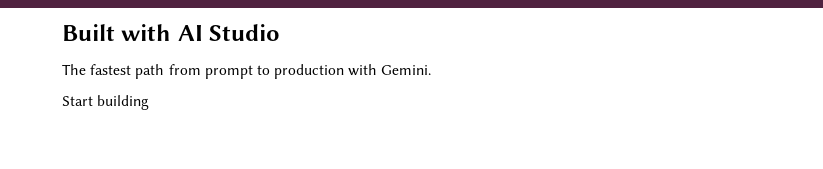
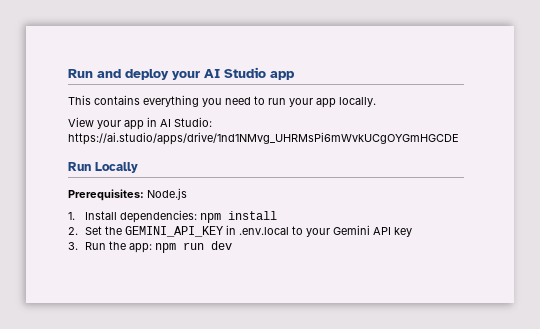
[62,24,281,41] [62,64,432,79] [62,95,150,110] Built with AI Studio // The fastest path from prompt to production with Gemini. // Start building -> [68,67,295,80] [68,95,376,108] [68,117,212,130] [68,132,459,145] [68,162,138,173] [68,188,187,201] [68,210,277,223] [68,225,412,237] [68,241,232,253] Run and deploy your AI Studio app // This contains everything you need to run your app locally. // View your app in AI Studio: https://ai.studio/apps/drive/1nd1NMvg_UHRMsPi6mWvkUCgOYGmHGCDE // Run Locally // Prerequisites: Node.js // 1. Install dependencies: npm install // 2. Set the GEMINI_API_KEY in .env.local to your Gemini API key // 3. Run the app: npm run dev

